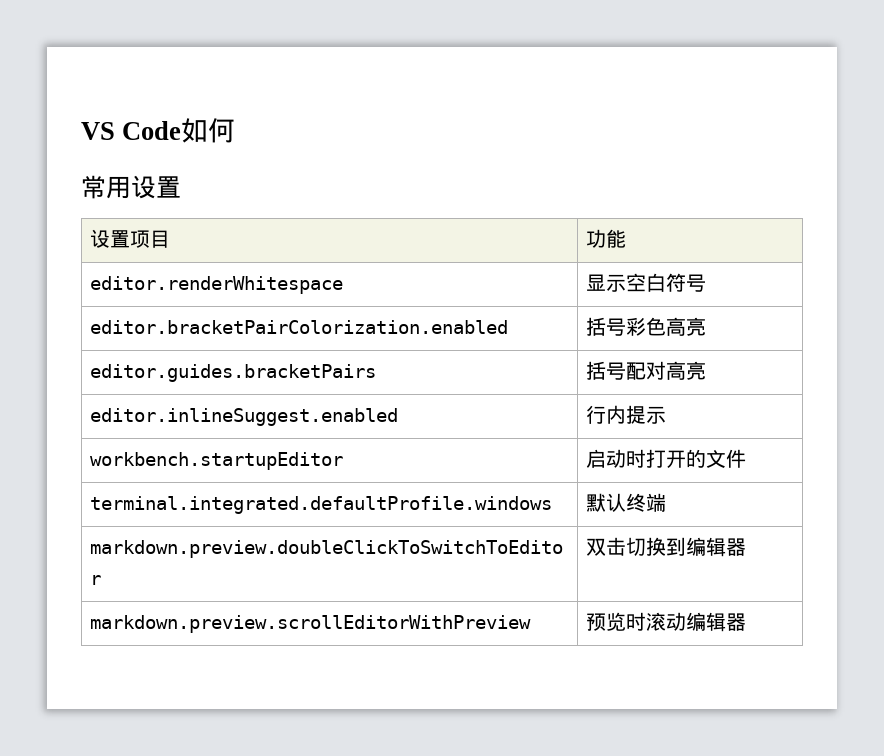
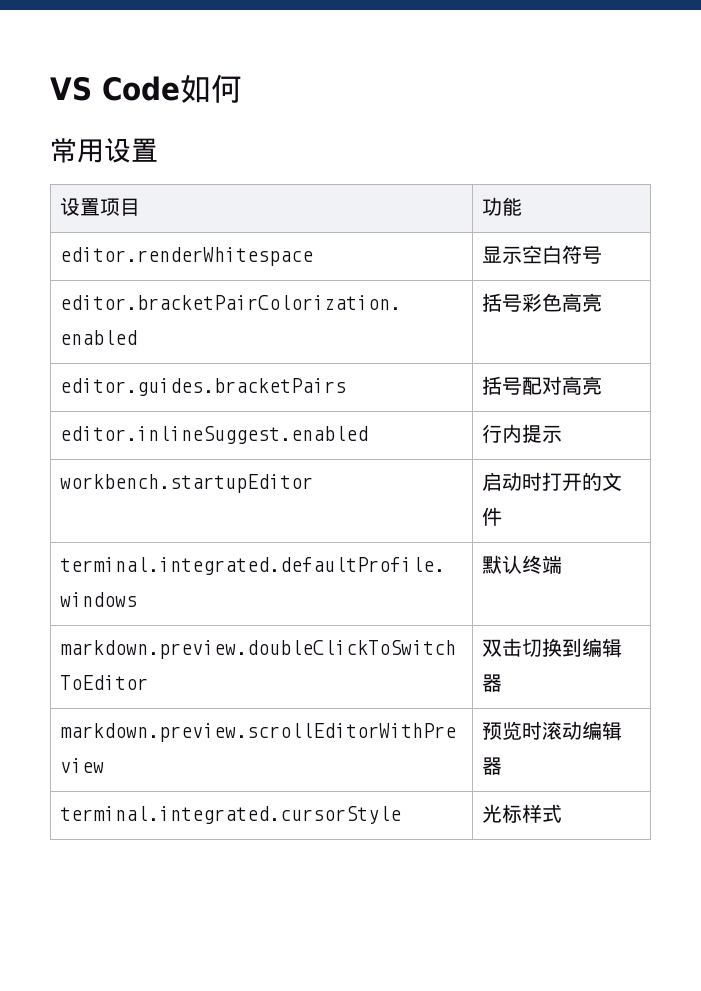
(747, 622) none -> [59,806,401,824] [481,804,562,823] // terminal.integrated.cursorStyle | 光标样式

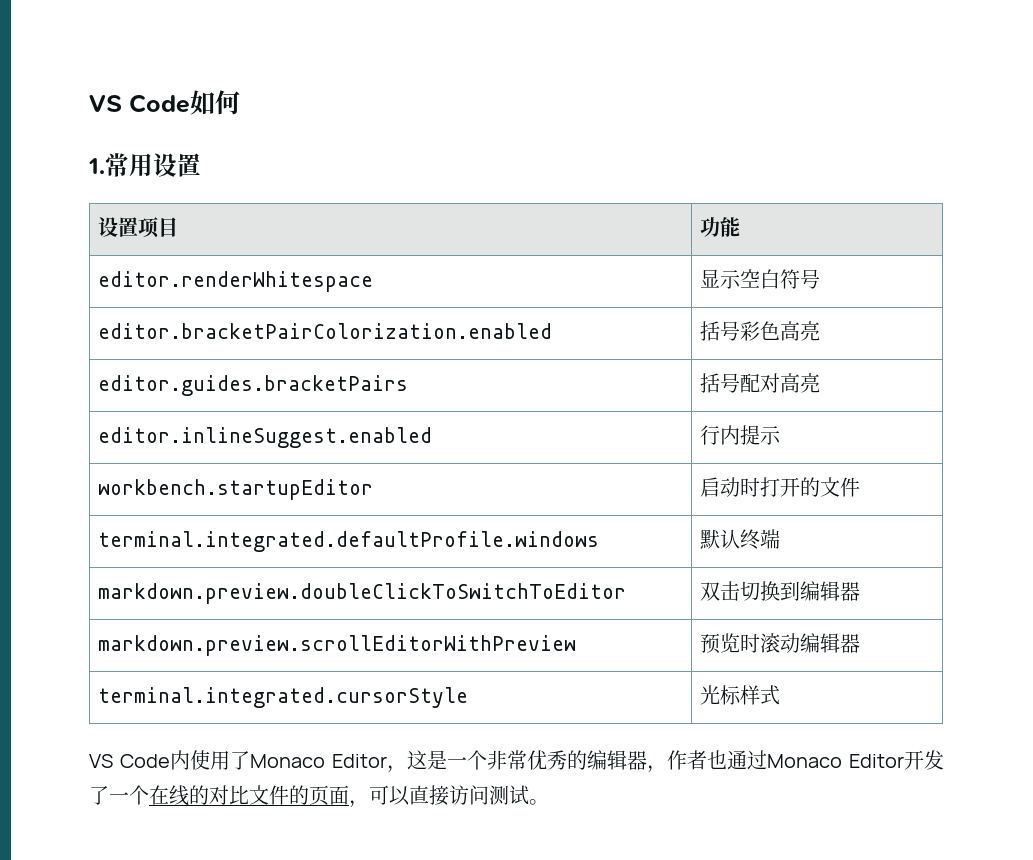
(242, 88) none -> [88,158,105,174] 1.
(562, 813) none -> [89,750,944,773] [89,785,549,808] // VS Code内使用了Monaco Editor，这是一个非常优秀的编辑器，作者也通过Monaco Editor开发了一个在线的对比文件的页面，可以直接访问测试。

